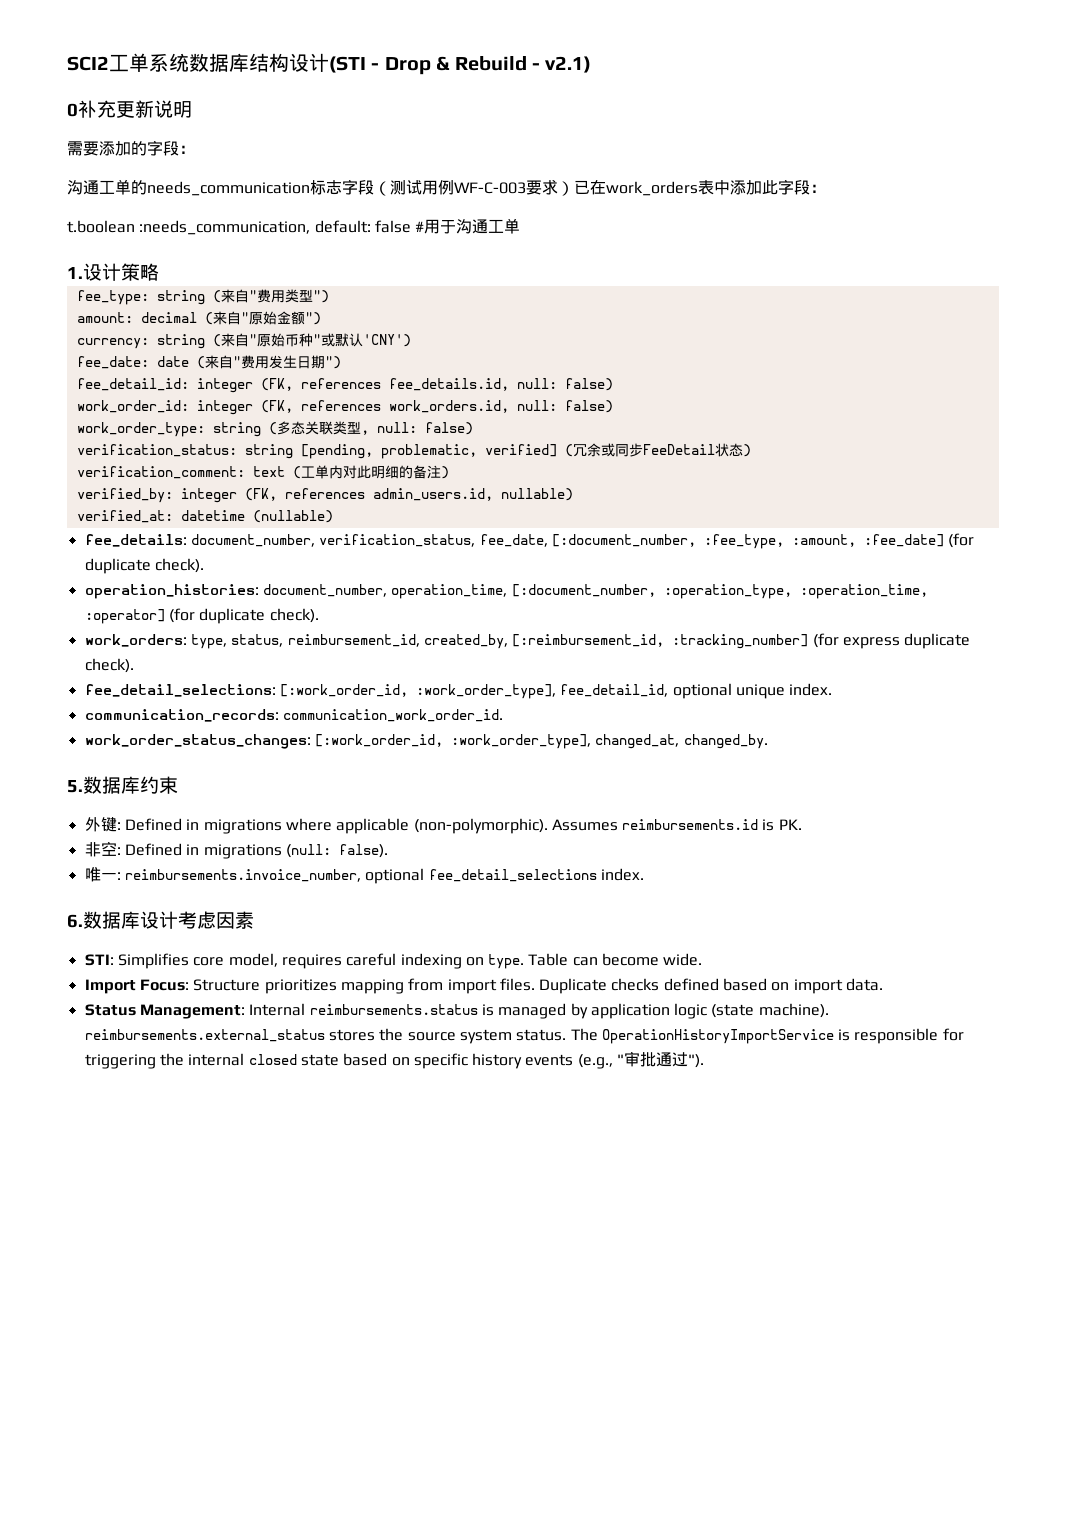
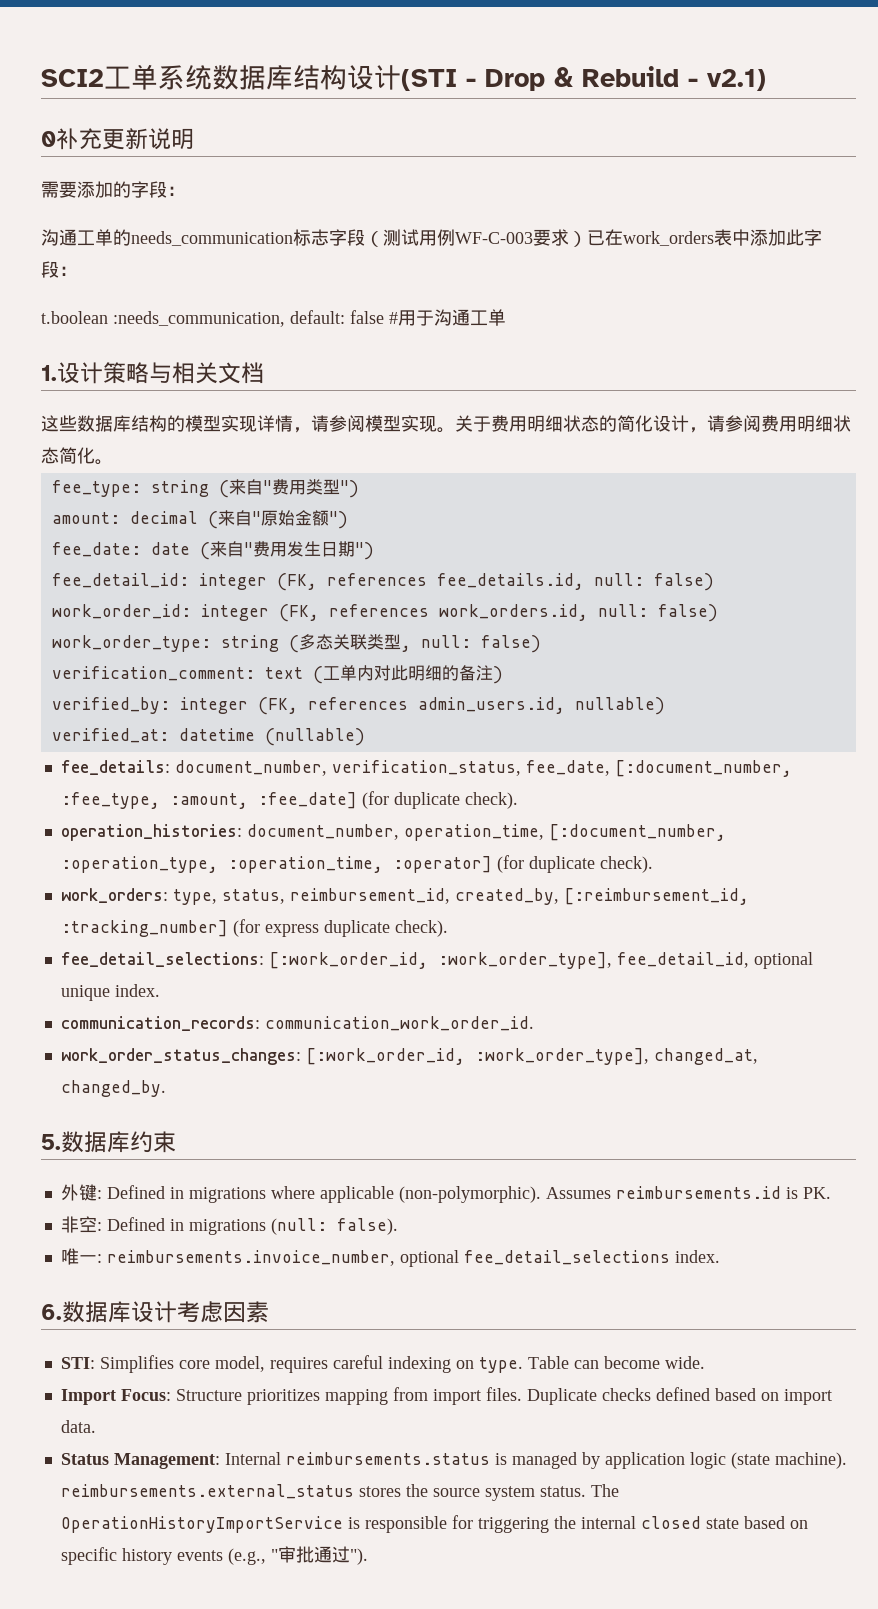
(159, 272) none -> [149,362,264,384] [41,415,851,433] [41,447,113,465] 与相关文档 // 这些数据库结构的模型实现详情，请参阅模型实现。关于费用明细状态的简化设计，请参阅费用明细状态简化。
[76,333,411,349] // currency: string (来自"原始币种"或默认'CNY') -> (348, 520) none
[76,443,751,459] // verification_status: string [pending, problematic, verified] (冗余或同步FeeDetail状态) -> (541, 644) none

